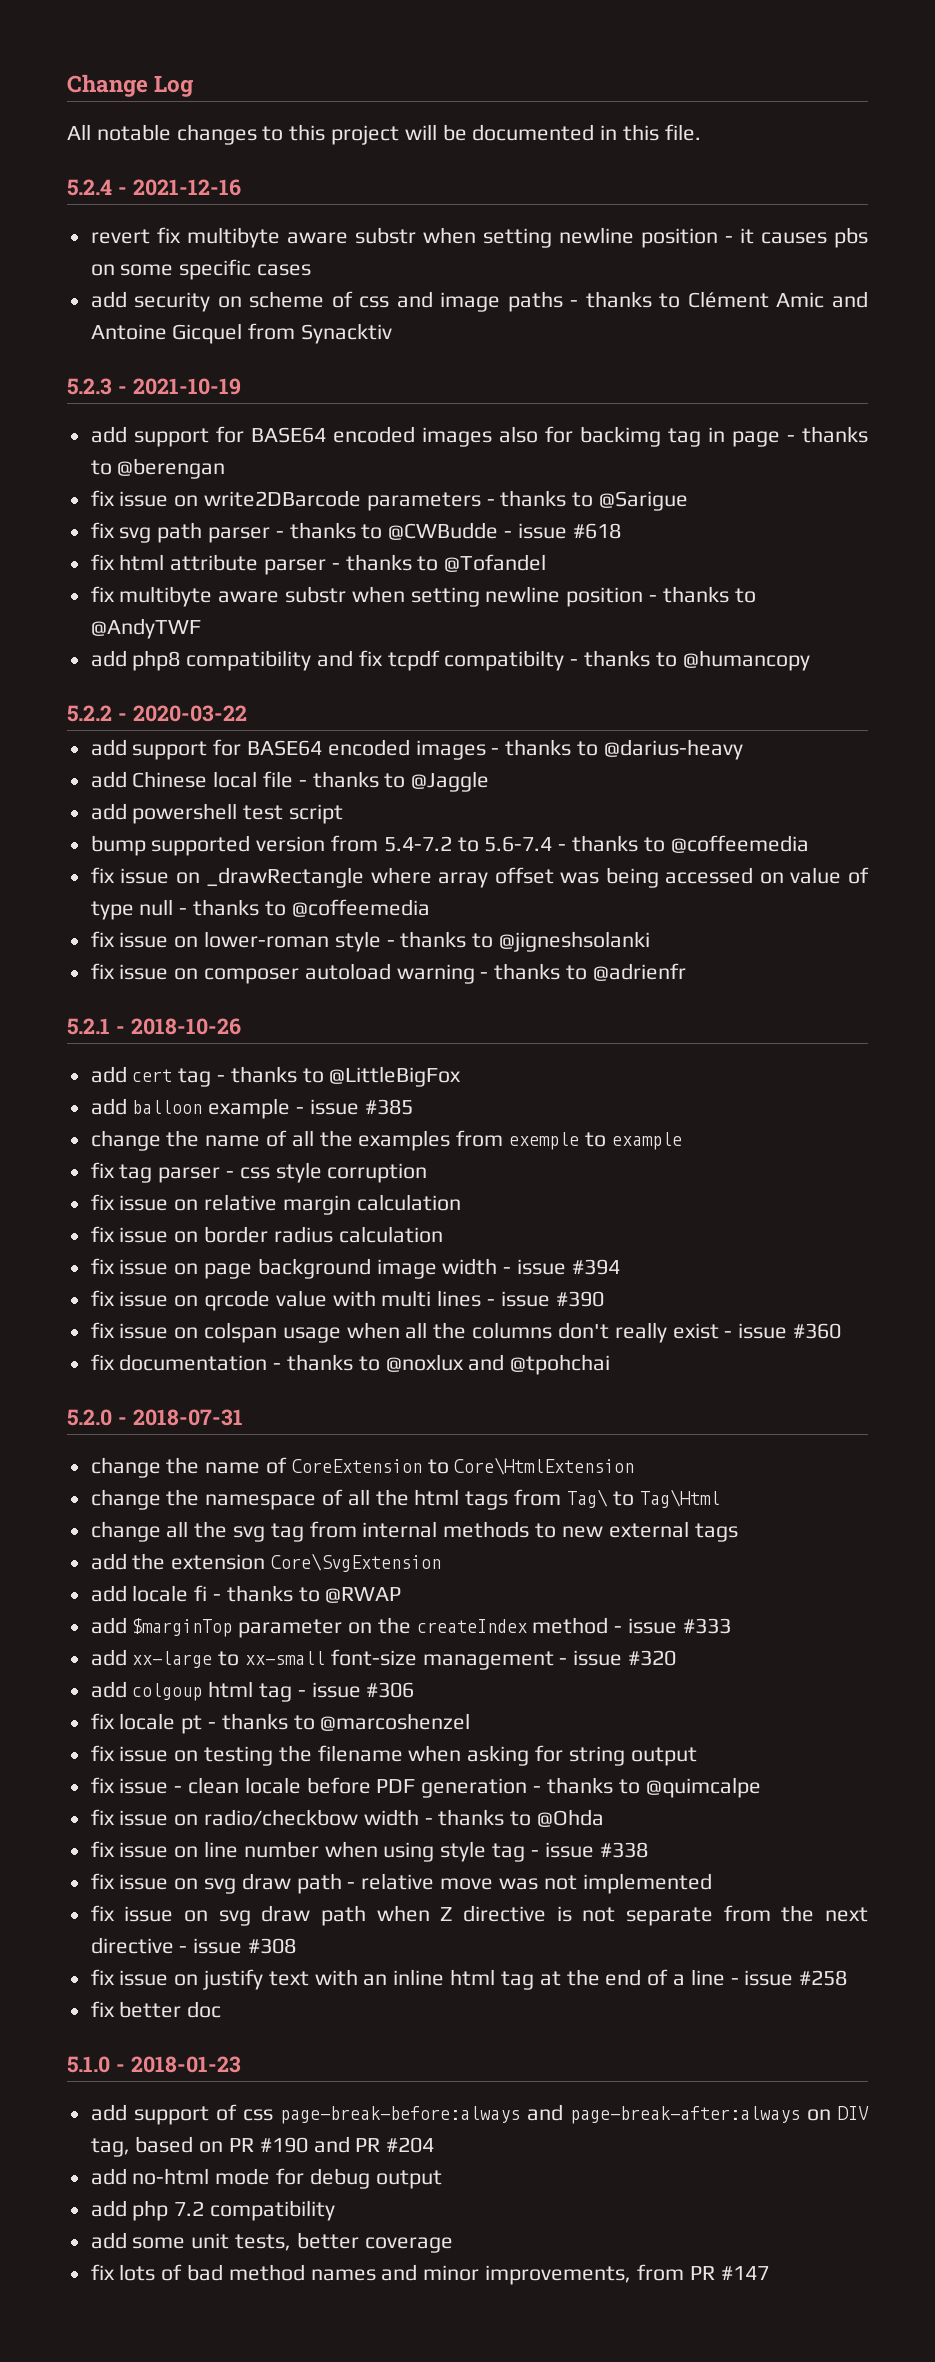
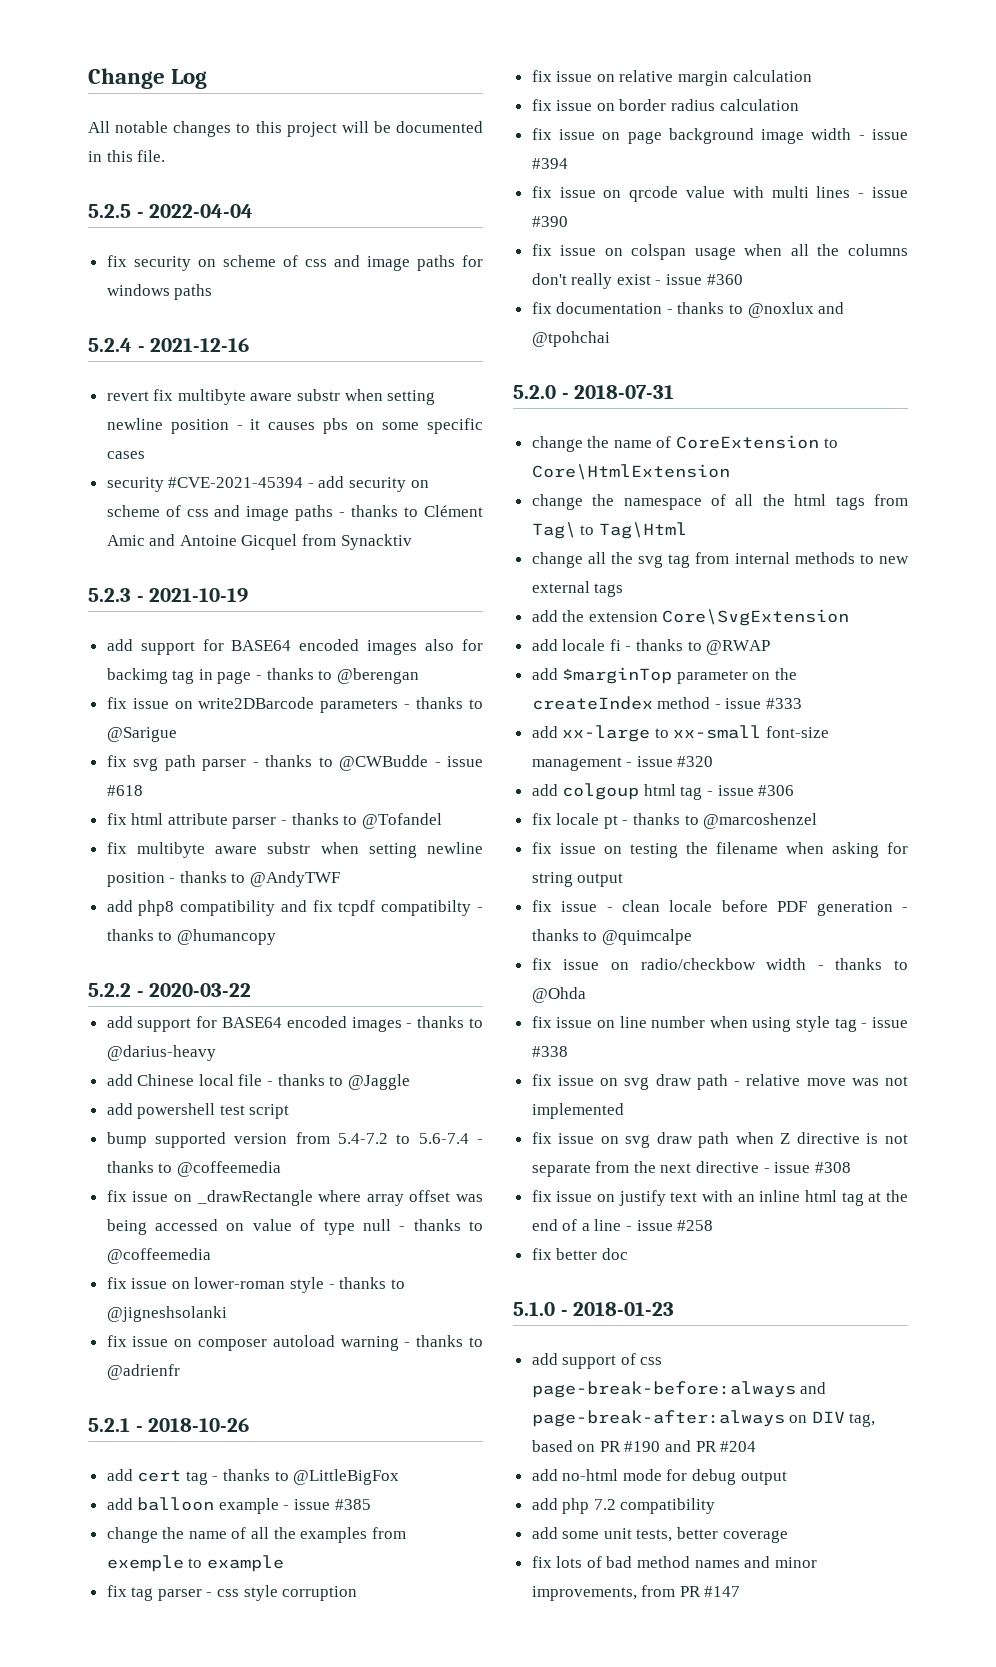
(701, 132) none -> [88,204,254,218] [106,255,484,271] [106,284,213,300] // 5.2.5 - 2022-04-04 // fix security on scheme of css and image paths for windows paths
(312, 270) none -> [106,477,314,492] security #CVE-2021-45394 -

